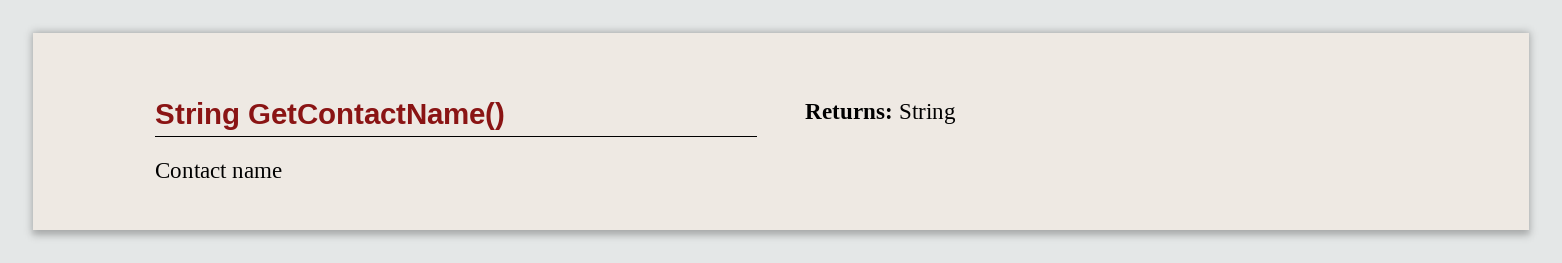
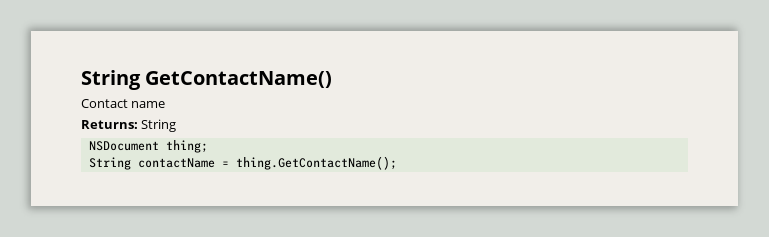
(957, 114) none -> [88,140,208,153] [88,156,397,170] // NSDocument thing; // String contactName = thing.GetContactName();

